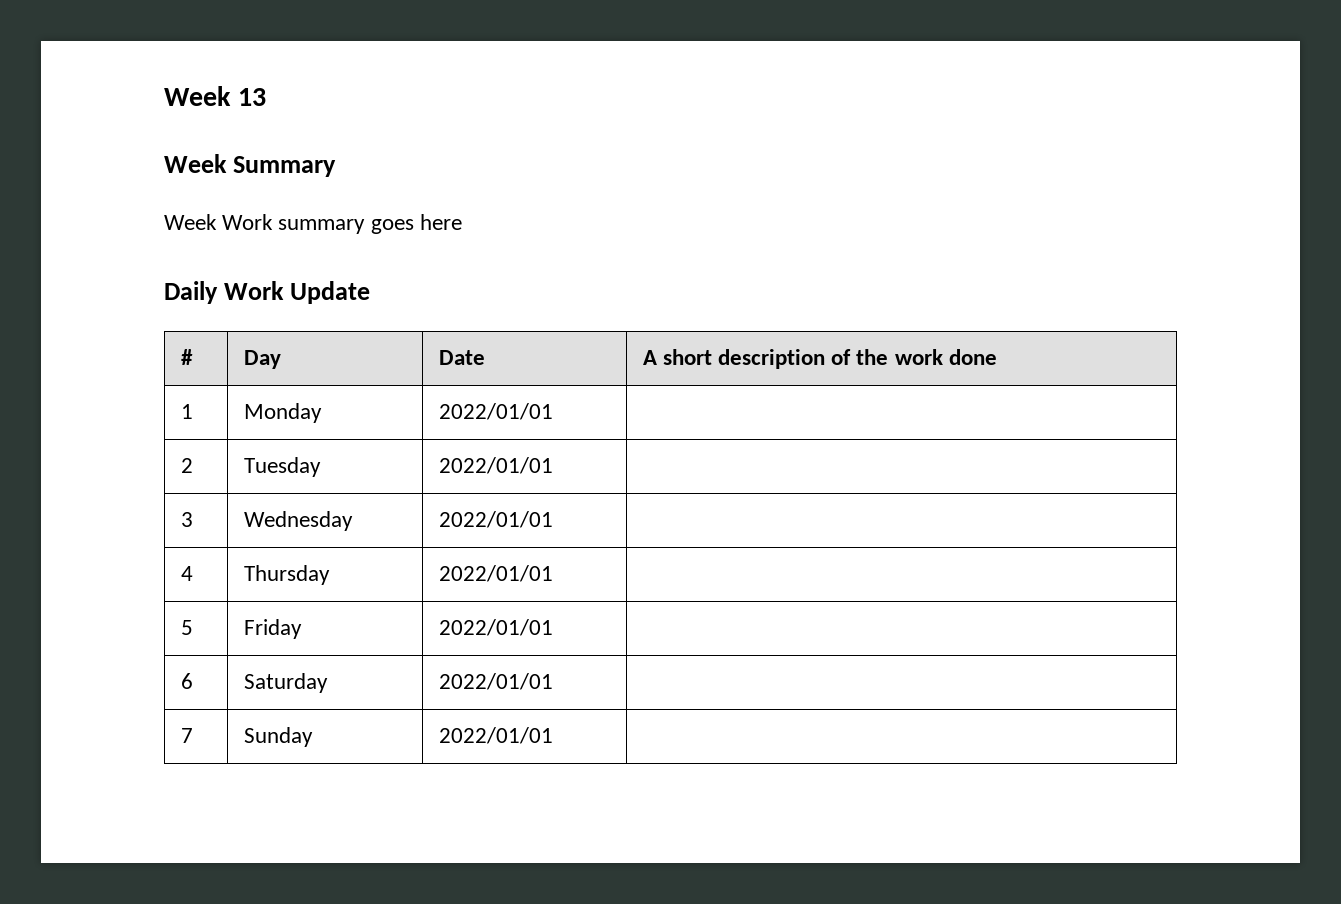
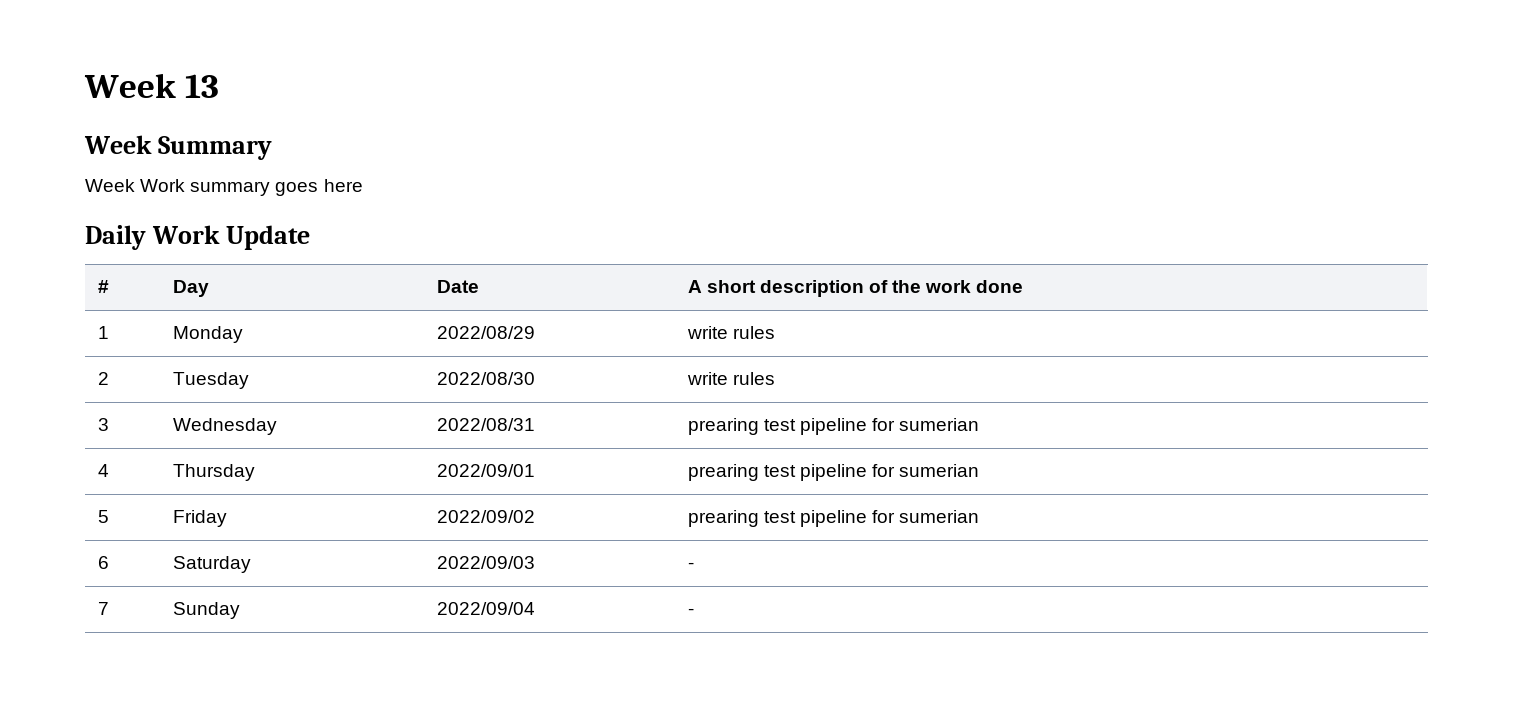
[438,403,553,420] 2022/01/01 | -> [436,326,535,339] [686,326,775,339] 2022/08/29 | write rules
[438,457,553,474] 2022/01/01 | -> [436,372,535,385] [686,372,775,385] 2022/08/30 | write rules
[438,511,553,528] [180,566,193,581] [243,565,330,585] [438,565,553,582] [180,620,193,635] [243,619,302,639] [438,619,553,636] 2022/01/01 | // 4 | Thursday | 2022/01/01 | // 5 | Friday | 2022/01/01 | -> [436,418,535,431] [687,418,980,435] [97,464,109,477] [172,464,255,481] [436,464,535,477] [687,464,980,481] [97,510,109,523] [172,510,227,527] [436,510,535,523] [687,510,980,527] 2022/08/31 | prearing test pipeline for sumerian // 4 | Thursday | 2022/09/01 | prearing test pipeline for sumerian // 5 | Friday | 2022/09/02 | prearing test pipeline for sumerian
[438,673,553,690] 2022/01/01 | -> [436,556,535,569] [687,562,694,569] 2022/09/03 | -
[438,727,553,744] 2022/01/01 | -> [436,602,535,615] [687,608,694,615] 2022/09/04 | -

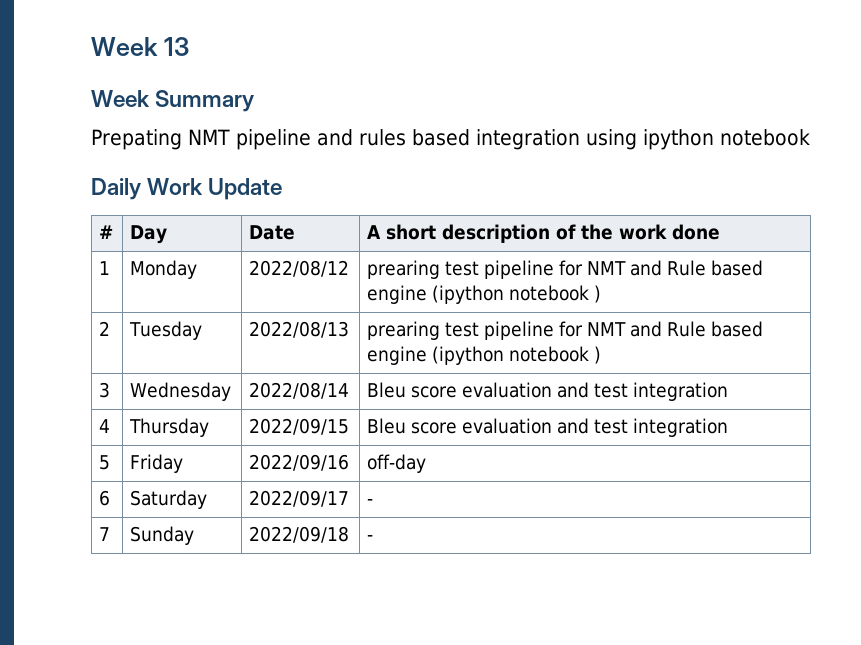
[85,179,363,196] Week Work summary goes here -> [91,129,810,150] Prepating NMT pipeline and rules based integration using ipython notebook
[436,326,535,339] [686,326,775,339] [97,372,109,385] [172,372,249,389] [436,372,535,385] [686,372,775,385] [97,418,109,431] [172,418,277,435] [436,418,535,431] [687,418,980,435] [97,464,109,477] [172,464,255,481] [436,464,535,477] [687,464,980,481] [97,510,109,523] [172,510,227,527] [436,510,535,523] [687,510,980,527] 2022/08/29 | write rules // 2 | Tuesday | 2022/08/30 | write rules // 3 | Wednesday | 2022/08/31 | prearing test pipeline for sumerian // 4 | Thursday | 2022/09/01 | prearing test pipeline for sumerian // 5 | Friday | 2022/09/02 | prearing test pipeline for sumerian -> [249,260,350,277] [367,260,764,279] [367,285,602,304] [99,321,111,336] [129,321,203,340] [249,321,350,338] [367,321,764,340] [367,346,602,365] [99,382,111,398] [130,382,232,401] [249,382,350,399] [367,382,729,401] [99,419,111,433] [129,418,210,437] [249,418,350,435] [367,418,729,437] [99,455,111,470] [130,454,184,473] [249,454,350,471] [367,454,427,473] 2022/08/12 | prearing test pipeline for NMT and Rule based engine (ipython notebook ) // 2 | Tuesday | 2022/08/13 | prearing test pipeline for NMT and Rule based engine (ipython notebook ) // 3 | Wednesday | 2022/08/14 | Bleu score evaluation and test integration // 4 | Thursday | 2022/09/15 | Bleu score evaluation and test integration // 5 | Friday | 2022/09/16 | off-day
[436,556,535,569] 2022/09/03 -> [249,490,350,507] 2022/09/17
[436,602,535,615] 2022/09/04 -> [249,526,350,543] 2022/09/18

